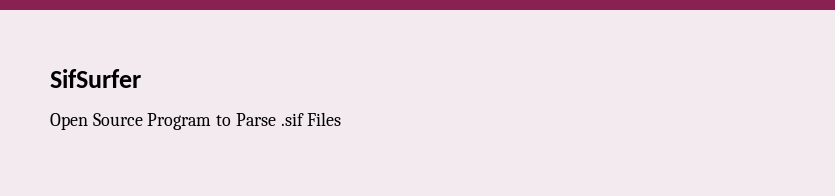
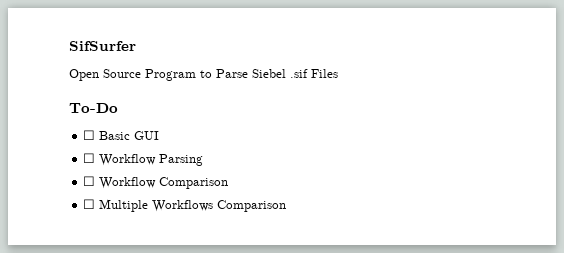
(276, 119) none -> [252,69,286,78] Siebel
(342, 119) none -> [69,103,118,113] [83,130,160,140] [83,153,204,166] [83,176,229,189] [83,199,287,212] // To-Do // ☐ Basic GUI // ☐ Workflow Parsing // ☐ Workflow Comparison // ☐ Multiple Workflows Comparison

